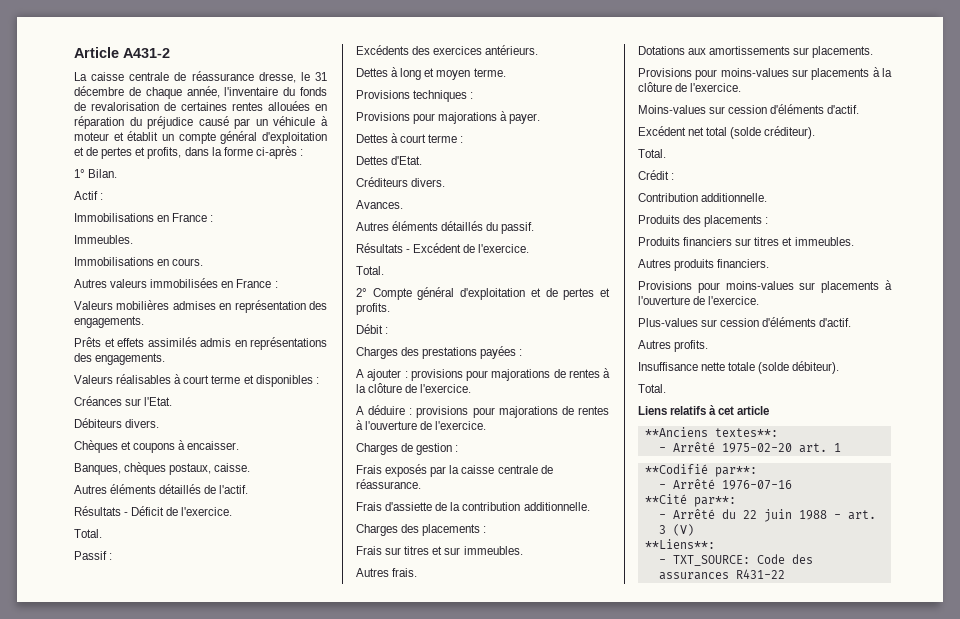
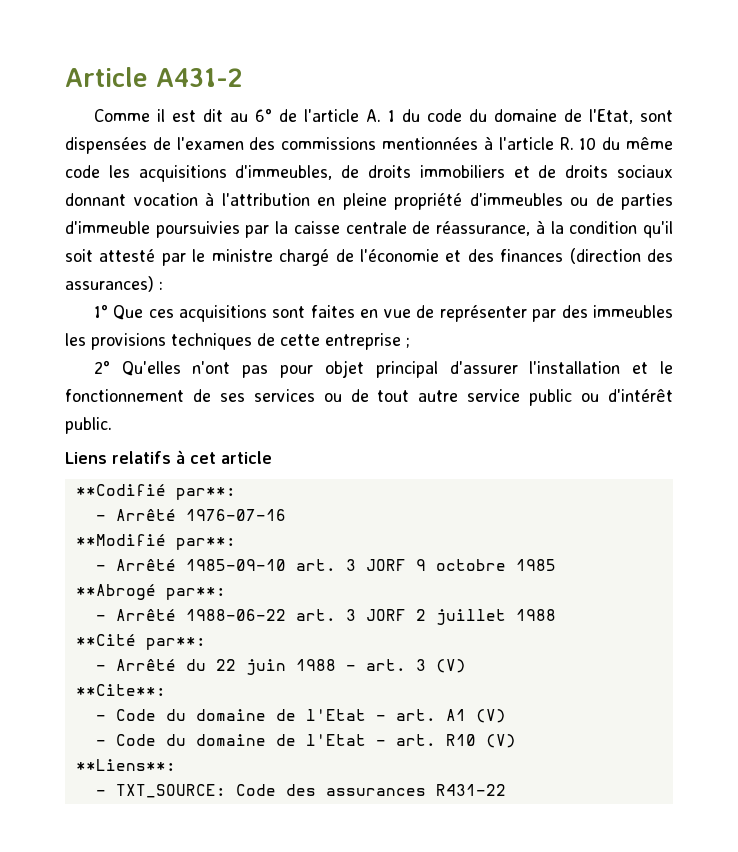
[74,71,327,83] [74,86,327,99] [74,101,327,111] [74,116,328,129] [74,131,327,144] [74,146,303,159] [74,169,118,178] [74,191,104,200] [74,213,214,222] [74,235,133,244] [74,257,204,266] [74,278,278,288] [74,300,327,313] [74,316,144,328] [74,337,327,350] [74,353,166,365] [74,374,319,387] [74,396,173,406] [74,418,160,428] [74,440,240,453] [74,462,251,475] [74,484,249,494] [74,506,233,516] [74,529,102,538] [74,551,113,560] [356,45,539,55] [356,67,506,80] [356,90,474,102] [356,111,541,124] [356,133,464,143] [356,156,423,165] [356,177,446,187] [356,200,403,209] [356,221,535,234] [356,243,530,253] [356,266,384,275] [356,287,610,300] [356,303,390,315] [356,324,389,334] [356,346,523,359] [356,368,610,381] [356,383,472,393] [356,405,609,418] [356,420,487,430] [356,443,459,455] [356,464,428,477] La caisse centrale de réassurance dresse, le 31 décembre de chaque année, l'inventaire du fonds de revalorisation de certaines rentes allouées en réparation du préjudice causé par un véhicule à moteur et établit un compte général d'exploitation et de pertes et profits, dans la forme ci-après : // 1° Bilan. // Actif : // Immobilisations en France : // Immeubles. // Immobilisations en cours. // Autres valeurs immobilisées en France : // Valeurs mobilières admises en représentation des engagements. // Prêts et effets assimilés admis en représentations des engagements. // Valeurs réalisables à court terme et disponibles : // Créances sur l'Etat. // Débiteurs divers. // Chèques et coupons à encaisser. // Banques, chèques postaux, caisse. // Autres éléments détaillés de l'actif. // Résultats - Déficit de l'exercice. // Total. // Passif : // Excédents des exercices antérieurs. // Dettes à long et moyen terme. // Provisions techniques : // Provisions pour majorations à payer. // Dettes à court terme : // Dettes d'Etat. // Créditeurs divers. // Avances. // Autres éléments détaillés du passif. // Résultats - Excédent de l'exercice. // Total. // 2° Compte général d'exploitation et de pertes et profits. // Débit : // Charges des prestations payées : // A ajouter : provisions pour majorations de rentes à la clôture de l'exercice. // A déduire : provisions pour majorations de rentes à l'ouverture de l'exercice. // Charges de gestion : // Frais exposés -> [93,108,674,124] [65,136,674,154] [65,165,673,182] [65,192,673,210] [65,221,240,238] Comme il est dit au 6° de l'article A. 1 du code du domaine de l'Etat, sont dispensées de l'examen des commissions mentionnées à l'article R. 10 du même code les acquisitions d'immeubles, de droits immobiliers et de droits sociaux donnant vocation à l'attribution en pleine propriété d'immeubles ou de parties d'immeuble poursuivies
[356,479,421,489] [356,502,590,511] [356,524,487,536] [356,546,523,555] [356,568,418,577] [638,46,874,58] [638,67,892,80] [638,82,742,92] [638,104,860,114] [638,126,816,139] [638,149,666,158] [638,170,675,180] [638,193,768,202] [638,215,769,227] [638,237,854,246] [638,259,770,271] [638,280,892,293] [638,296,760,305] [638,317,852,327] [638,340,709,352] [638,361,840,374] [638,384,666,393] réassurance. // Frais d'assiette de la contribution additionnelle. // Charges des placements : // Frais sur titres et sur immeubles. // Autres frais. // Dotations aux amortissements sur placements. // Provisions pour moins-values sur placements à la clôture de l'exercice. // Moins-values sur cession d'éléments d'actif. // Excédent net total (solde créditeur). // Total. // Crédit : // Contribution additionnelle. // Produits des placements : // Produits financiers sur titres et immeubles. // Autres produits financiers. // Provisions pour moins-values sur placements à l'ouverture de l'exercice. // Plus-values sur cession d'éléments d'actif. // Autres profits. // Insuffisance nette totale (solde débiteur). // Total. -> [436,220,674,238] [65,248,674,266] [65,276,163,292] [93,304,674,322] [65,333,410,350] [93,360,673,378] [65,389,674,406] [65,417,112,434] réassurance, à la condition qu'il soit attesté par le ministre chargé de l'économie et des finances (direction des assurances) : // 1° Que ces acquisitions sont faites en vue de représenter par des immeubles les provisions techniques de cette entreprise ; // 2° Qu'elles n'ont pas pour objet principal d'assurer l'installation et le fonctionnement de ses services ou de tout autre service public ou d'intérêt public.
[644,427,778,437] [658,442,841,453] // **Anciens textes**: // - Arrêté 1975-02-20 art. 1 -> (272, 457) none
(792, 485) none -> [75,534,236,550] [95,559,556,571] [75,584,226,600] [95,609,556,625] // **Modifié par**: // - Arrêté 1985-09-10 art. 3 JORF 9 octobre 1985 // **Abrogé par**: // - Arrêté 1988-06-22 art. 3 JORF 2 juillet 1988
(694, 530) none -> [75,684,166,696] [95,709,506,723] [95,734,516,748] // **Cite**: // - Code du domaine de l'Etat - art. A1 (V) // - Code du domaine de l'Etat - art. R10 (V)

